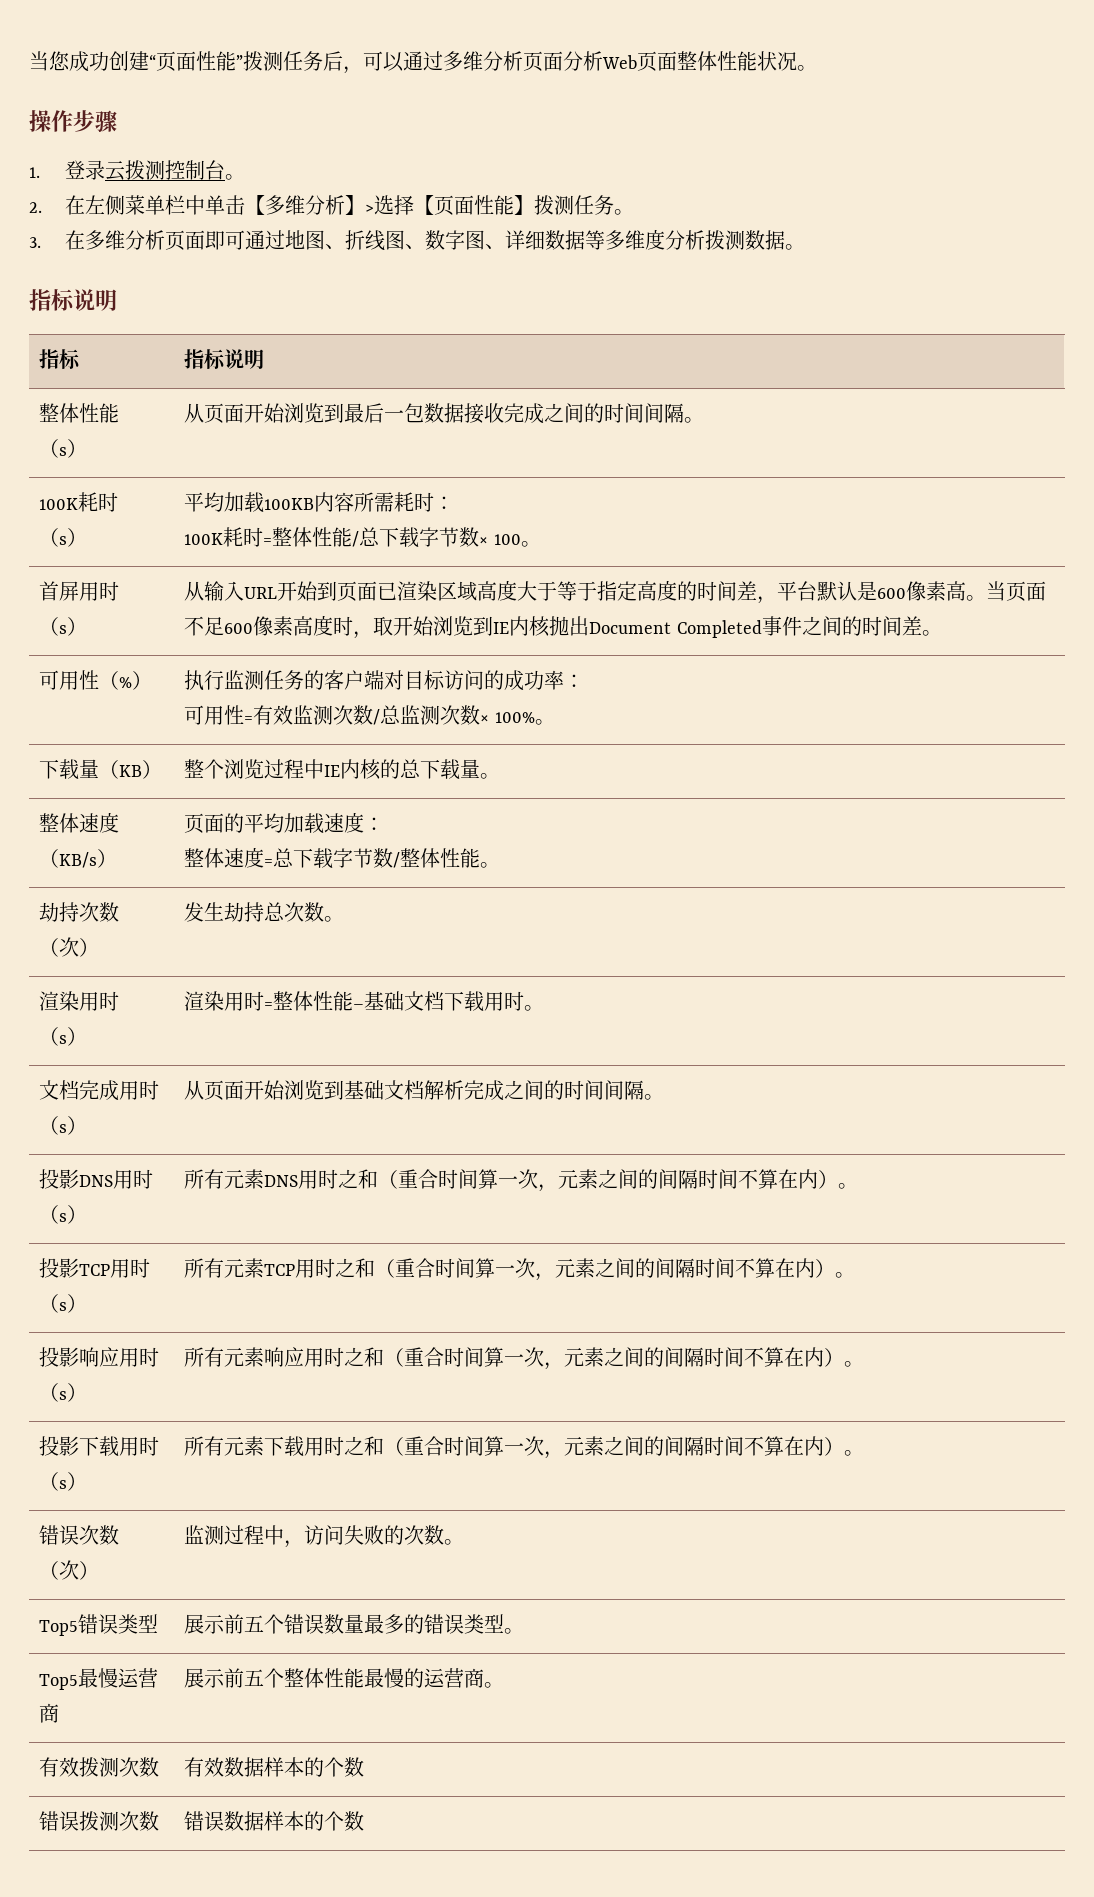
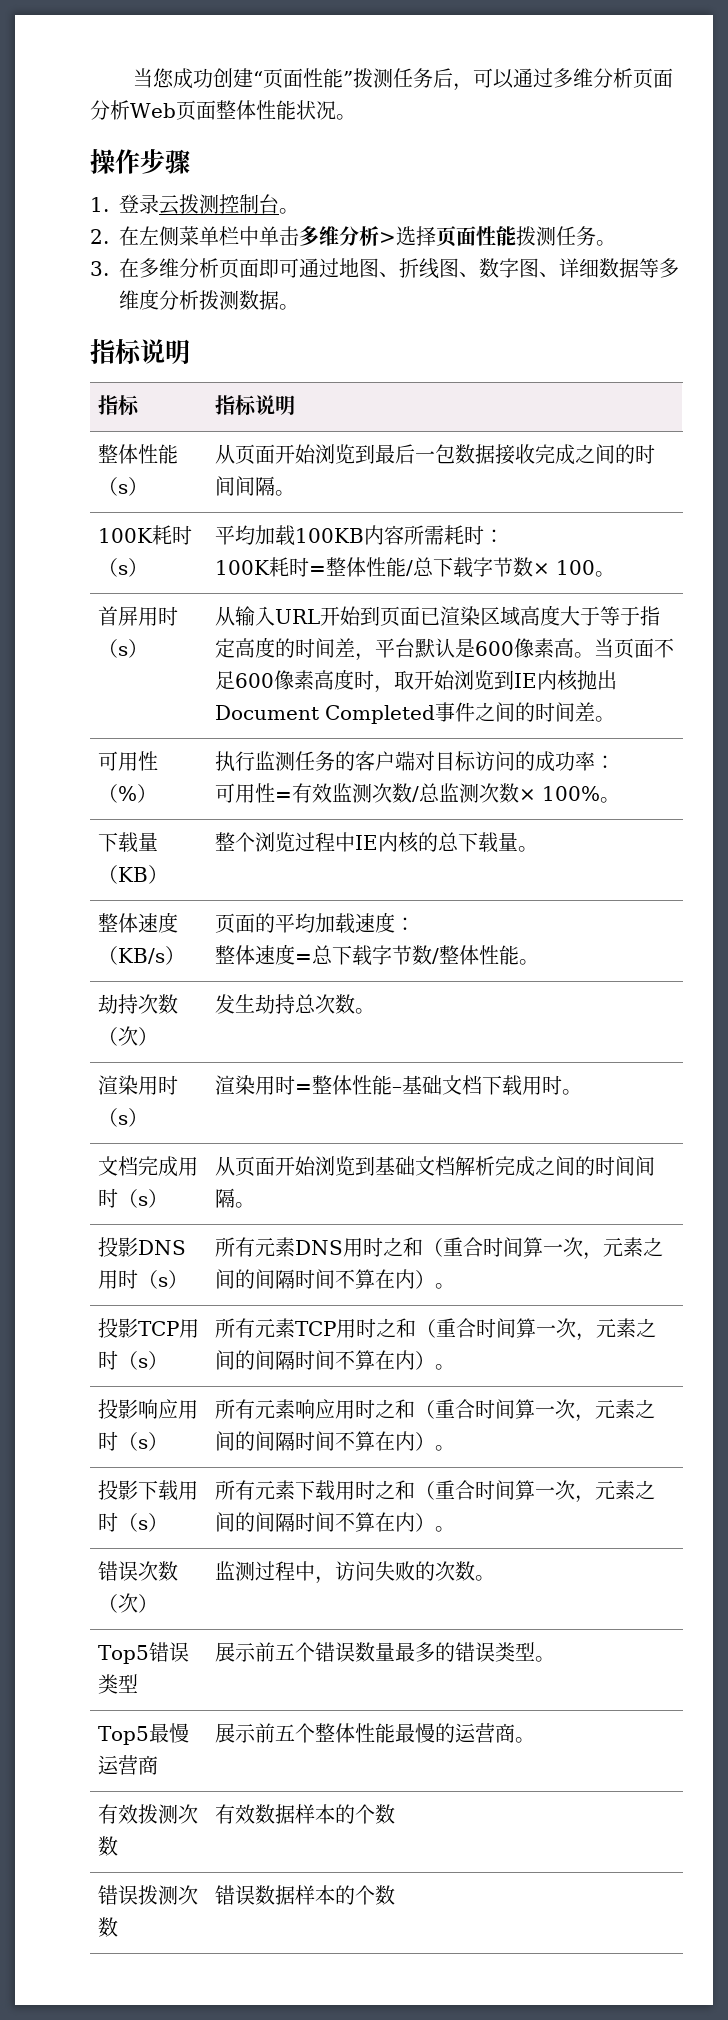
[244,195,365,215] 【多维分析】 -> [299,226,379,246] 多维分析
[413,195,534,215] 【页面性能】 -> [436,226,516,247] 页面性能

